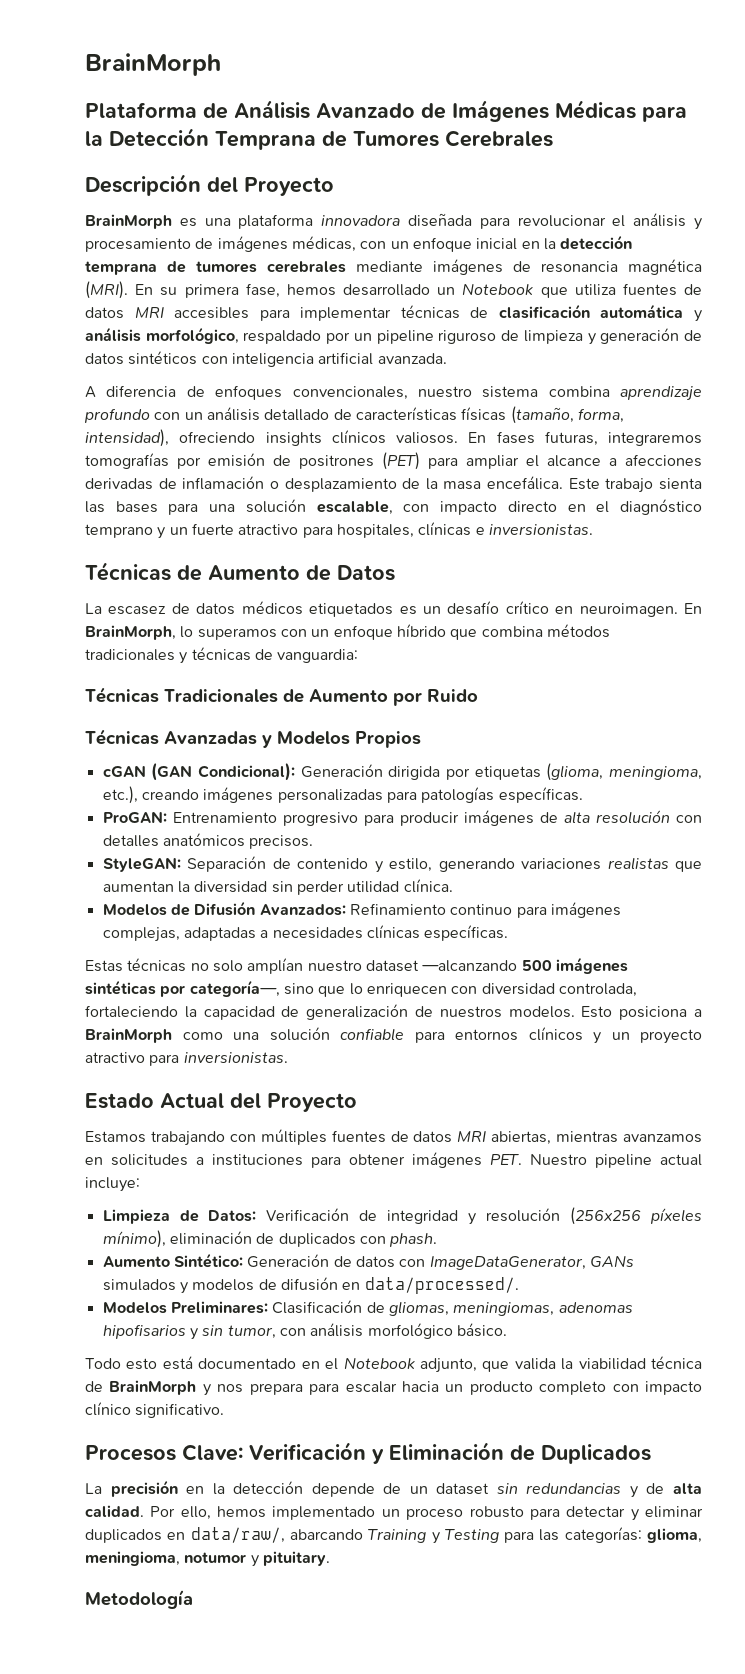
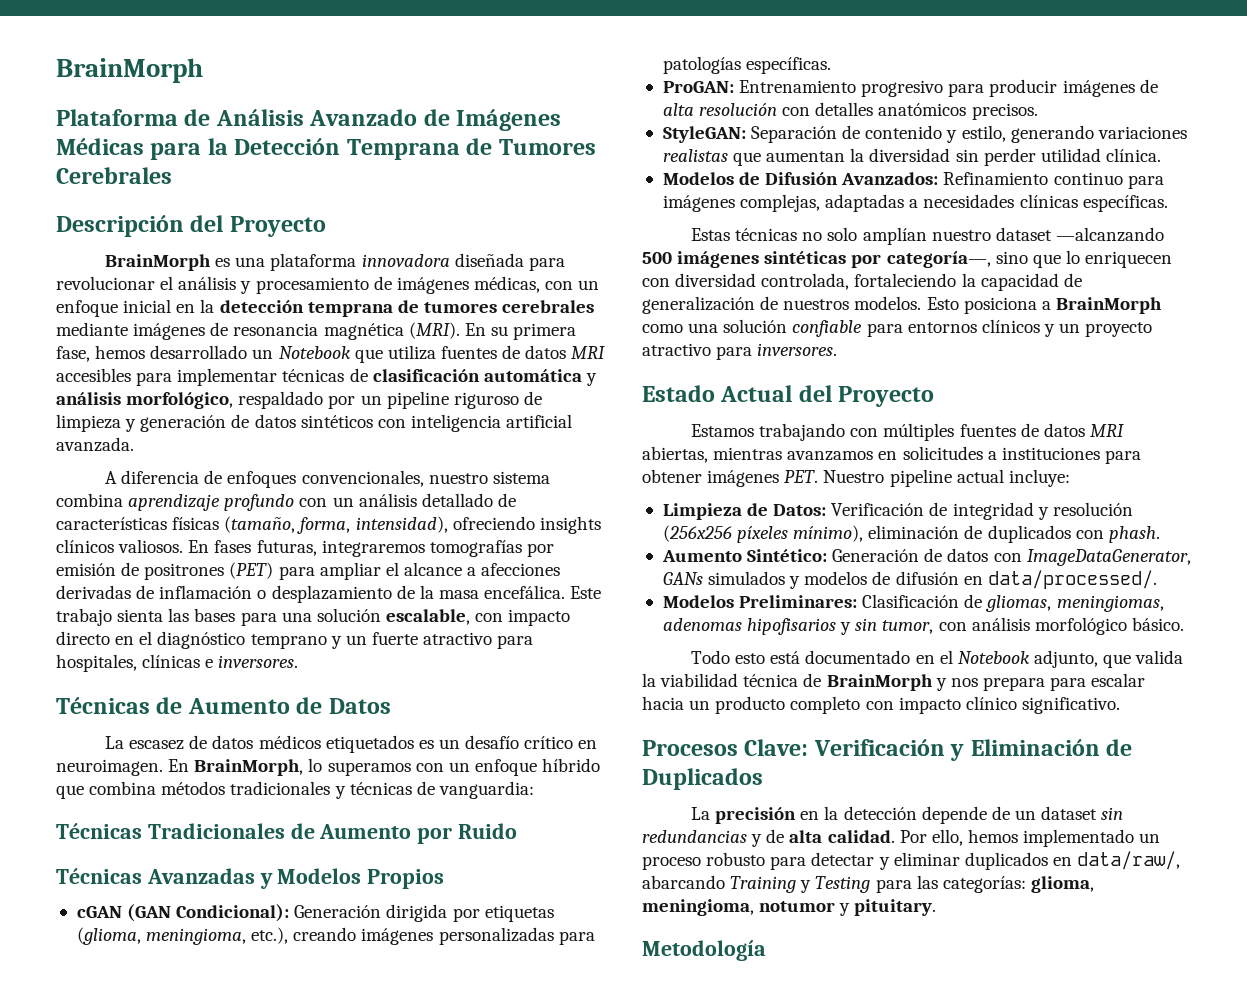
[488,524,593,535] inversionistas. -> [218,655,299,668] inversores.
[183,1052,288,1063] inversionistas. -> [757,343,838,356] inversores.

